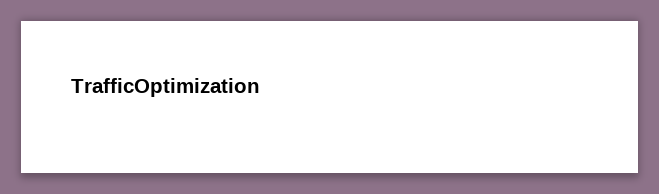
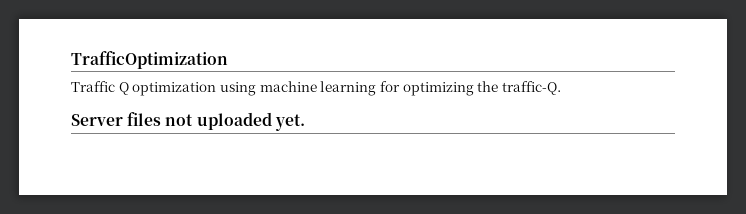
(260, 87) none -> [71,81,561,96] [71,112,305,131] // Traffic Q optimization using machine learning for optimizing the traffic-Q. // Server files not uploaded yet.

